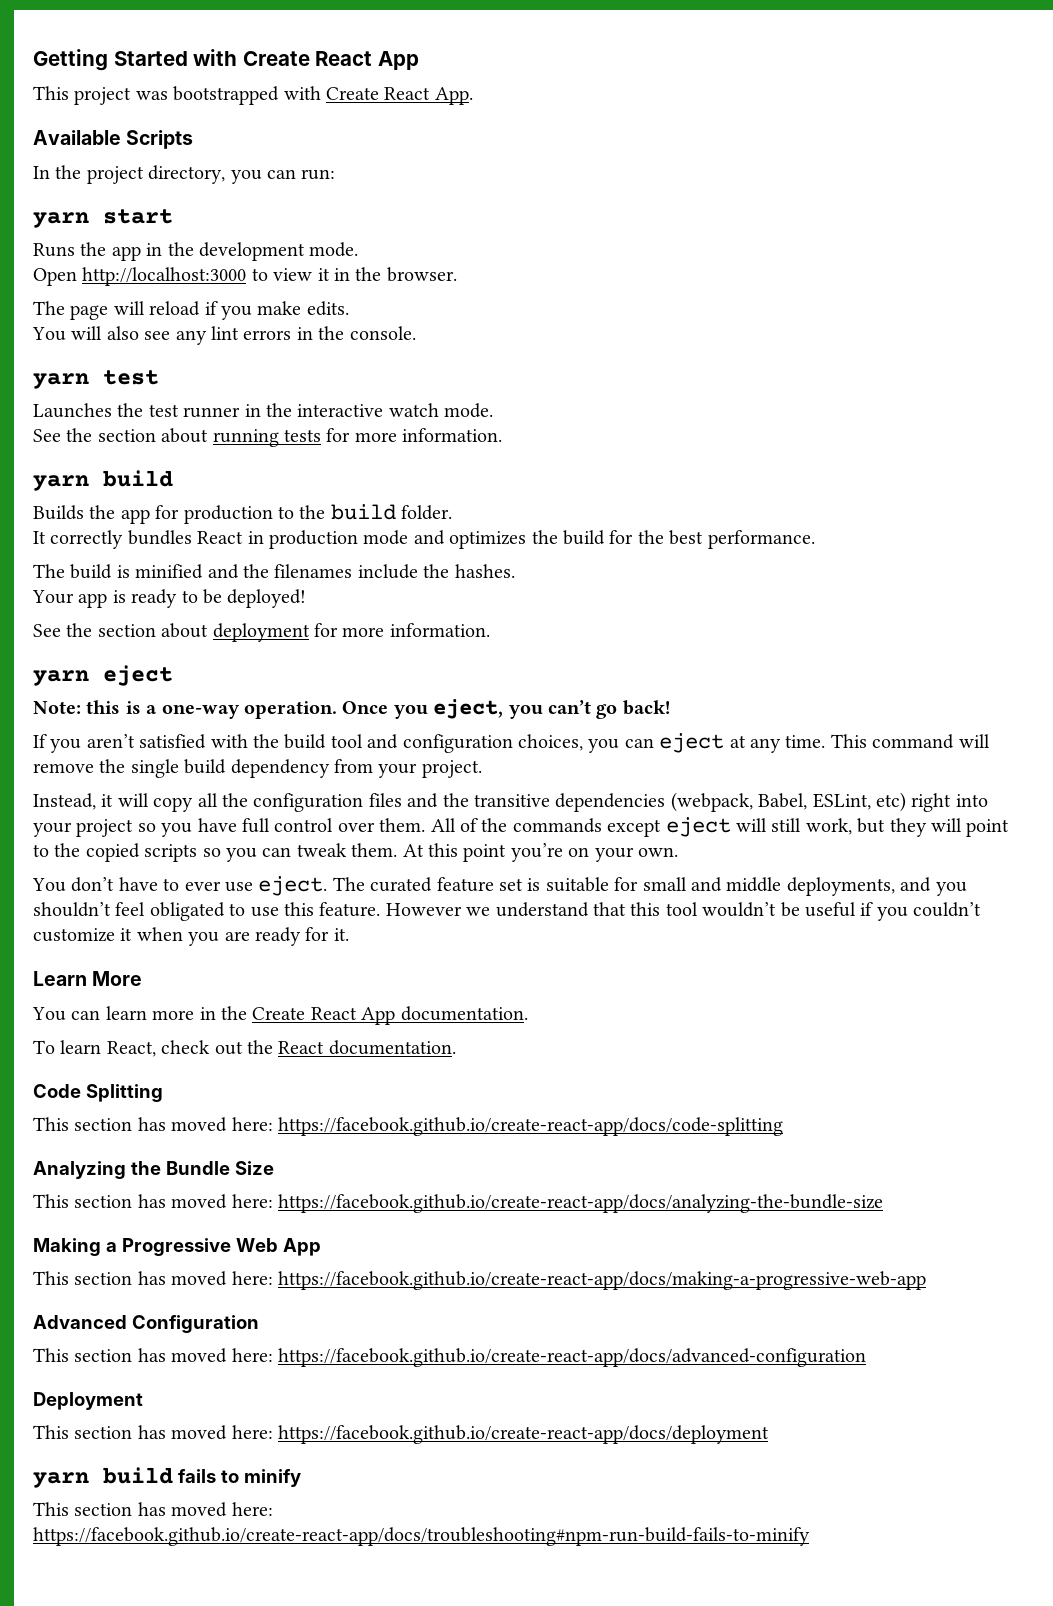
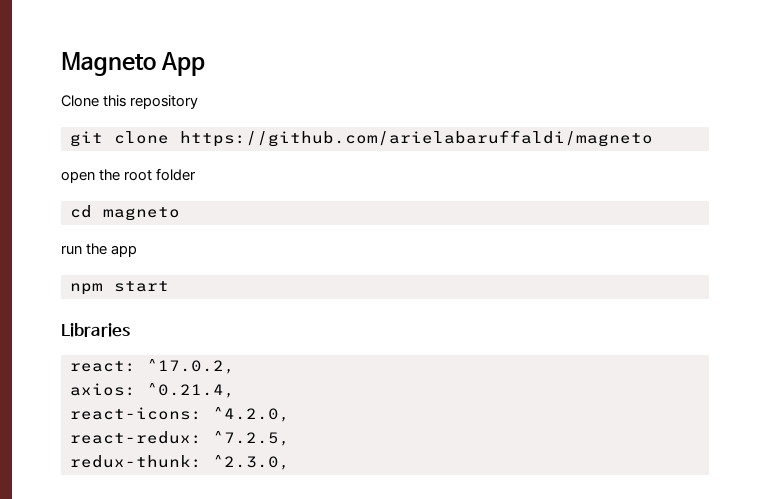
[33,49,419,71] [33,86,473,105] [33,130,194,149] [33,165,336,184] [33,209,173,228] [33,242,359,261] [33,267,457,286] [33,301,349,320] [32,326,416,345] [33,370,159,389] [33,403,494,418] [33,428,503,447] [33,470,173,491] [33,504,453,524] [33,530,815,549] [33,564,515,579] [32,589,307,608] [33,623,490,642] [33,665,173,686] [33,699,670,719] [33,733,990,753] [33,759,482,778] [33,792,988,812] [33,817,1010,837] [33,843,678,862] [32,876,967,896] [33,902,982,921] [33,927,349,946] [33,971,143,986] [32,1006,528,1025] [33,1040,456,1057] [33,1084,163,1102] [33,1117,783,1136] [33,1161,274,1179] [33,1194,883,1213] [33,1238,321,1256] [33,1271,926,1290] [33,1315,259,1333] [33,1348,866,1367] [33,1392,143,1410] [33,1425,769,1444] [33,1467,301,1488] [33,1502,273,1517] [33,1527,810,1546] Getting Started with Create React App // This project was bootstrapped with Create React App. // Available Scripts // In the project directory, you can run: // yarn start // Runs the app in the development mode. // Open http://localhost:3000 to view it in the browser. // The page will reload if you make edits. // You will also see any lint errors in the console. // yarn test // Launches the test runner in the interactive watch mode. // See the section about running tests for more information. // yarn build // Builds the app for production to the build folder. // It correctly bundles React in production mode and optimizes the build for the best performance. // The build is minified and the filenames include the hashes. // Your app is ready to be deployed! // See the section about deployment for more information. // yarn eject // Note: this is a one-way operation. Once you eject, you can’t go back! // If you aren’t satisfied with the build tool and configuration choices, you can eject at any time. This command will remove the single build dependency from your project. // Instead, it will copy all the configuration files and the transitive dependencies (webpack, Babel, ESLint, etc) right into your project so you have full control over them. All of the commands except eject will still work, but they will point to the copied scripts so you can tweak them. At this point you’re on your own. // You don’t have to ever use eject. The curated feature set is suitable for small and middle deployments, and you shouldn’t feel obligated to use this feature. However we understand that this tool wouldn’t be useful if you couldn’t customize it when you are ready for it. // Learn More // You can learn more in the Create React App documentation. // To learn React, check out the React documentation. // Code Splitting // This section has moved here: https://facebook.github.io/create-react-app/docs/code-splitting // Analyzing the Bundle Size // This section has moved here: https://facebook.github.io/create-react-app/docs/analyzing-the-bundle-size // Making a Progressive Web App // This section has moved here: https://facebook.github.io/create-react-app/docs/making-a-progressive-web-app // Advanced Configuration // This section has moved here: https://facebook.github.io/create-react-app/docs/advanced-configuration // Deployment // This section has moved here: https://facebook.github.io/create-react-app/docs/deployment // yarn build fails to minify // This section has moved here: https://facebook.github.io/create-react-app/docs/troubleshooting#npm-run-build-fails-to-minify -> [61,52,206,76] [61,95,199,109] [70,130,653,147] [61,168,197,183] [70,205,180,221] [61,243,138,257] [70,281,169,295] [61,323,130,337] [70,359,235,374] [70,383,235,398] [70,407,290,422] [70,431,290,446] [70,455,290,470] Magneto App // Clone this repository // git clone https://github.com/arielabaruffaldi/magneto // open the root folder // cd magneto // run the app // npm start // Libraries // react: ^17.0.2, // axios: ^0.21.4, // react-icons: ^4.2.0, // react-redux: ^7.2.5, // redux-thunk: ^2.3.0,

